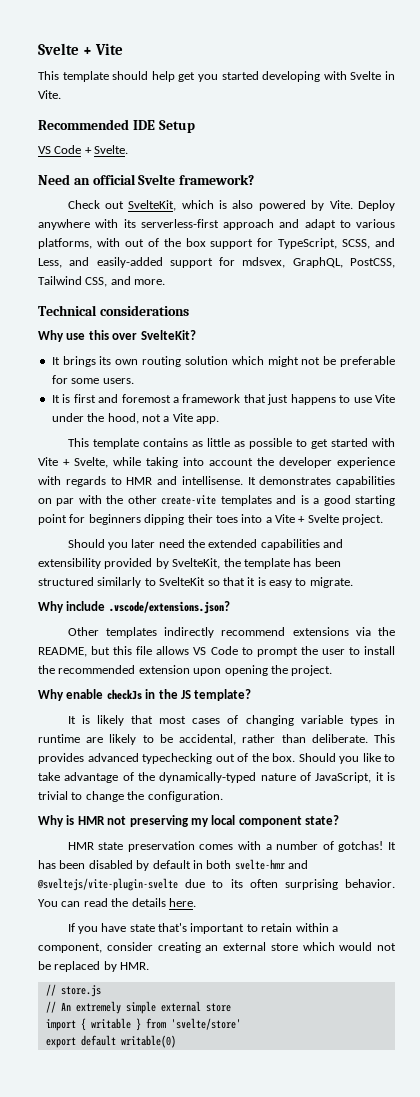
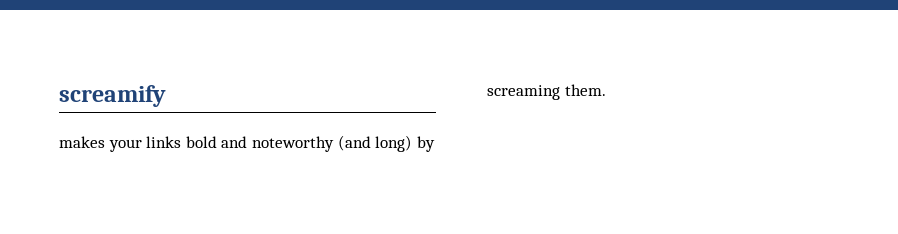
[38,43,124,55] [38,71,395,82] [38,90,61,99] [38,119,195,133] [38,145,129,154] [38,174,255,185] [67,200,396,211] [38,219,395,230] [38,238,395,249] [38,257,395,268] [38,276,166,287] [38,305,189,316] [38,330,196,342] [51,356,395,367] [51,375,134,384] [51,394,395,405] [51,413,219,424] [67,438,395,449] [38,457,395,468] [38,476,395,487] [38,495,395,506] [38,514,384,525] [67,539,344,550] [38,558,341,569] [38,577,353,588] [38,601,230,614] [67,627,395,638] [38,646,395,657] [38,665,333,676] [38,689,252,701] [67,715,395,726] [38,734,396,745] [38,753,395,764] [38,772,395,783] [38,791,223,802] [38,815,339,827] [67,841,396,852] [38,859,308,871] [37,878,395,891] [38,898,196,907] [67,923,338,934] [38,942,396,953] [38,961,150,972] [45,984,101,997] [45,1001,231,1014] [45,1018,241,1031] [45,1035,176,1048] Svelte + Vite // This template should help get you started developing with Svelte in Vite. // Recommended IDE Setup // VS Code + Svelte. // Need an official Svelte framework? // Check out SvelteKit, which is also powered by Vite. Deploy anywhere with its serverless-first approach and adapt to various platforms, with out of the box support for TypeScript, SCSS, and Less, and easily-added support for mdsvex, GraphQL, PostCSS, Tailwind CSS, and more. // Technical considerations // Why use this over SvelteKit? // It brings its own routing solution which might not be preferable for some users. // It is first and foremost a framework that just happens to use Vite under the hood, not a Vite app. // This template contains as little as possible to get started with Vite + Svelte, while taking into account the developer experience with regards to HMR and intellisense. It demonstrates capabilities on par with the other create-vite templates and is a good starting point for beginners dipping their toes into a Vite + Svelte project. // Should you later need the extended capabilities and extensibility provided by SvelteKit, the template has been structured similarly to SvelteKit so that it is easy to migrate. // Why include .vscode/extensions.json? // Other templates indirectly recommend extensions via the README, but this file allows VS Code to prompt the user to install the recommended extension upon opening the project. // Why enable checkJs in the JS template? // It is likely that most cases of changing variable types in runtime are likely to be accidental, rather than deliberate. This provides advanced typechecking out of the box. Should you like to take advantage of the dynamically-typed nature of JavaScript, it is trivial to change the configuration. // Why is HMR not preserving my local component state? // HMR state preservation comes with a number of gotchas! It has been disabled by default in both svelte-hmr and @sveltejs/vite-plugin-svelte due to its often surprising behavior. You can read the details here. // If you have state that's important to retain within a component, consider creating an external store which would not be replaced by HMR. // // store.js // // An extremely simple external store // import { writable } from 'svelte/store' // export default writable(0) -> [59,85,166,107] [59,135,435,152] [487,84,606,100] screamify // makes your links bold and noteworthy (and long) by screaming them.

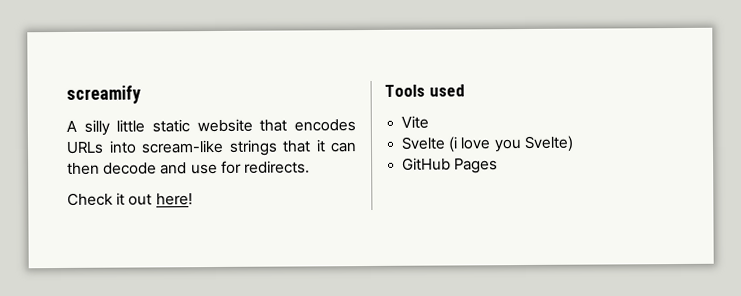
[59,135,435,152] [487,84,606,100] makes your links bold and noteworthy (and long) by screaming them. -> [66,118,356,136] [66,139,357,156] [67,160,310,175] [67,192,193,206] [384,84,465,97] [401,115,430,129] [401,135,574,153] [402,157,499,174] A silly little static website that encodes URLs into scream-like strings that it can then decode and use for redirects. // Check it out here! // Tools used // Vite // Svelte (i love you Svelte) // GitHub Pages

